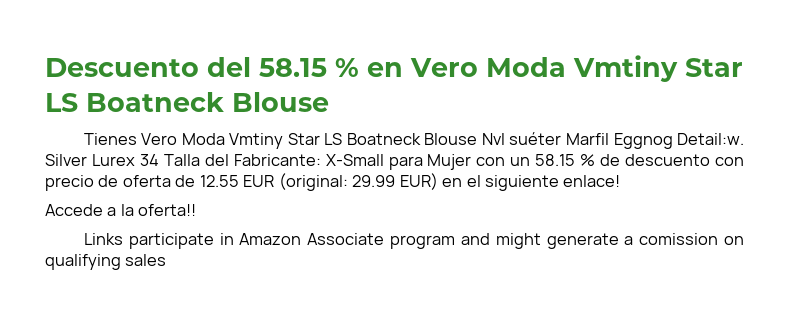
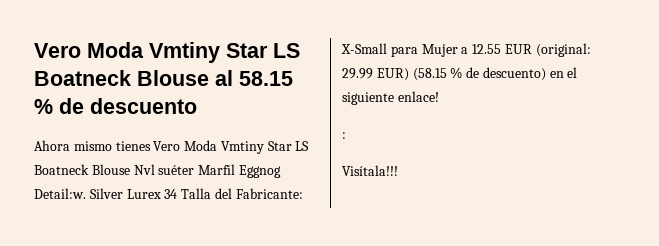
[45,55,743,82] [45,92,329,112] [83,133,137,145] Descuento del 58.15 % en Vero Moda Vmtiny Star LS Boatneck Blouse // Tienes -> [34,42,300,63] [34,70,293,86] [34,98,197,114] [34,140,151,151] Vero Moda Vmtiny Star LS Boatneck Blouse al 58.15 % de descuento // Ahora mismo tienes
[476,154,745,166] [45,175,196,191] con un 58.15 % de descuento con precio de oferta de -> [461,47,469,54] a
(438, 181) none -> [412,67,546,81] (58.15 % de descuento)
[45,204,197,216] [83,233,745,249] [45,254,167,270] Accede a la oferta!! // Links participate in Amazon Associate program and might generate a comission on qualifying sales -> [342,132,346,139] [342,165,398,176] : // Visítala!!!

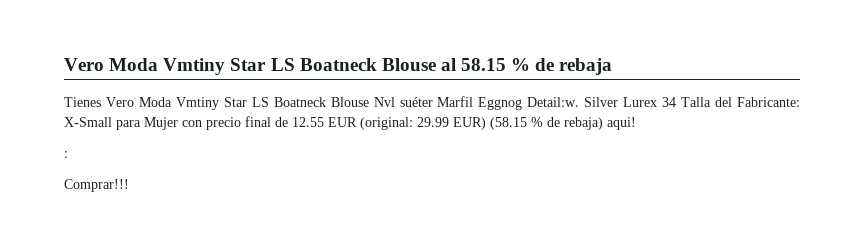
[90,98,197,114] [34,140,151,151] descuento // Ahora mismo tienes -> [559,58,613,75] [64,97,101,107] rebaja // Tienes
[461,47,469,54] a -> [182,116,288,130] con precio final de
[482,67,578,81] [342,91,439,105] descuento) en el siguiente enlace! -> [564,117,636,130] rebaja) aqui!
[342,165,398,176] Visítala!!! -> [64,179,129,192] Comprar!!!

